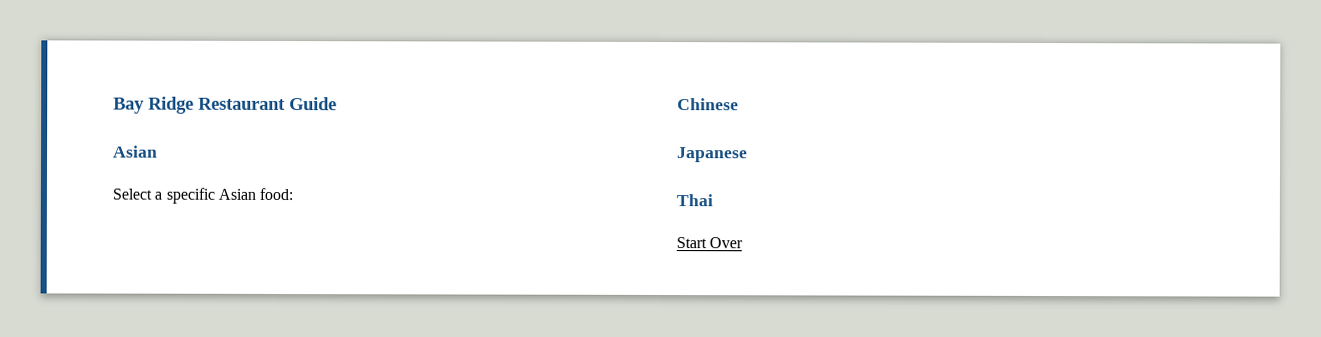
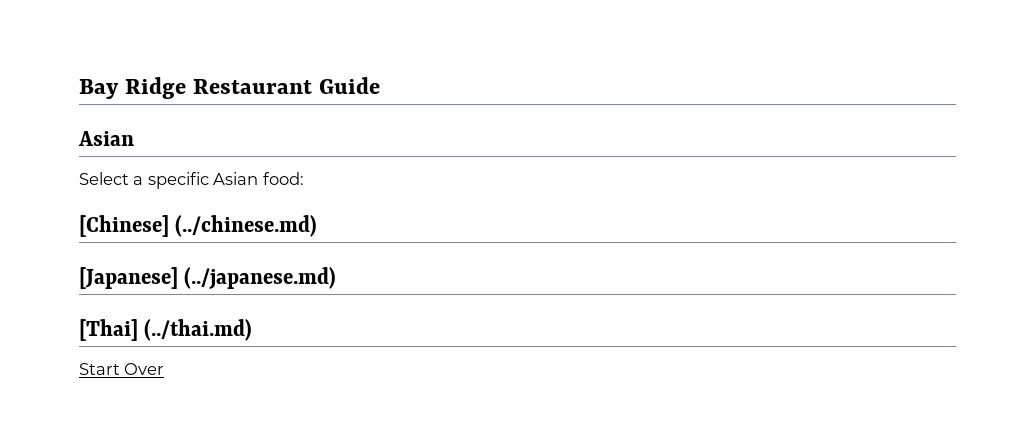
[677,98,739,111] [677,147,748,163] [676,194,713,207] Chinese // Japanese // Thai -> [79,215,318,237] [79,267,337,289] [79,319,253,341] [Chinese] (../chinese.md) // [Japanese] (../japanese.md) // [Thai] (../thai.md)

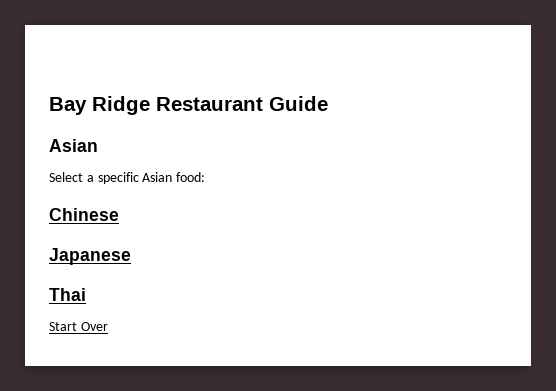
[79,215,318,237] [79,267,337,289] [79,319,253,341] [Chinese] (../chinese.md) // [Japanese] (../japanese.md) // [Thai] (../thai.md) -> [49,208,119,221] [49,248,131,265] [49,288,86,301] Chinese // Japanese // Thai

